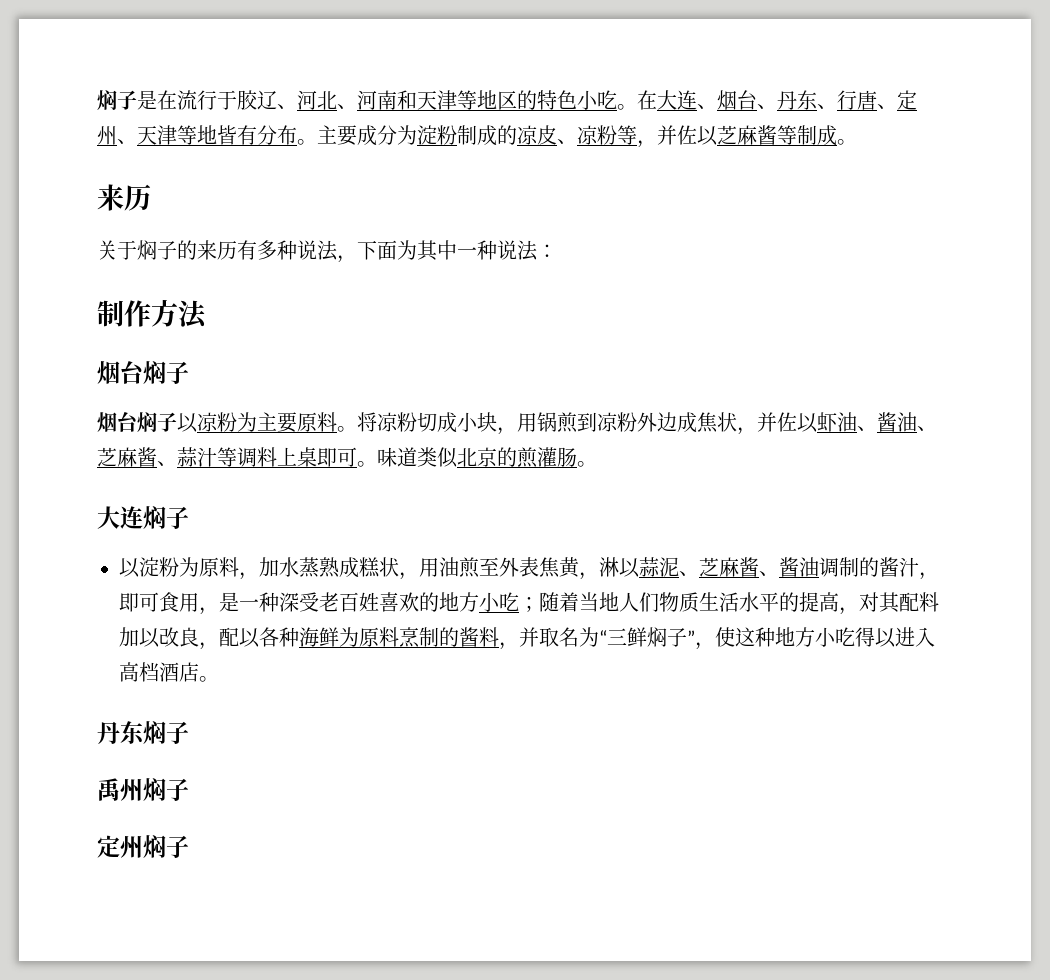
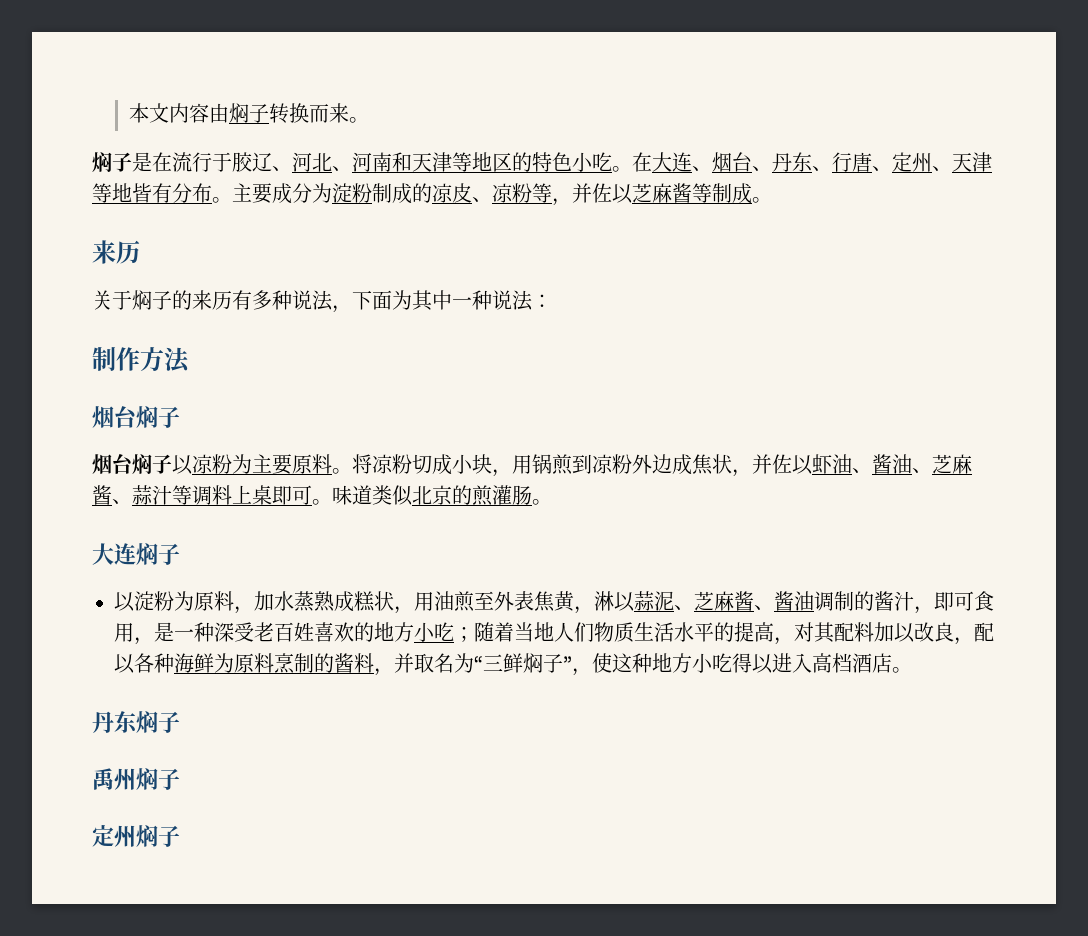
(96, 100) none -> [128,103,369,124] 本文内容由焖子转换而来。 //

